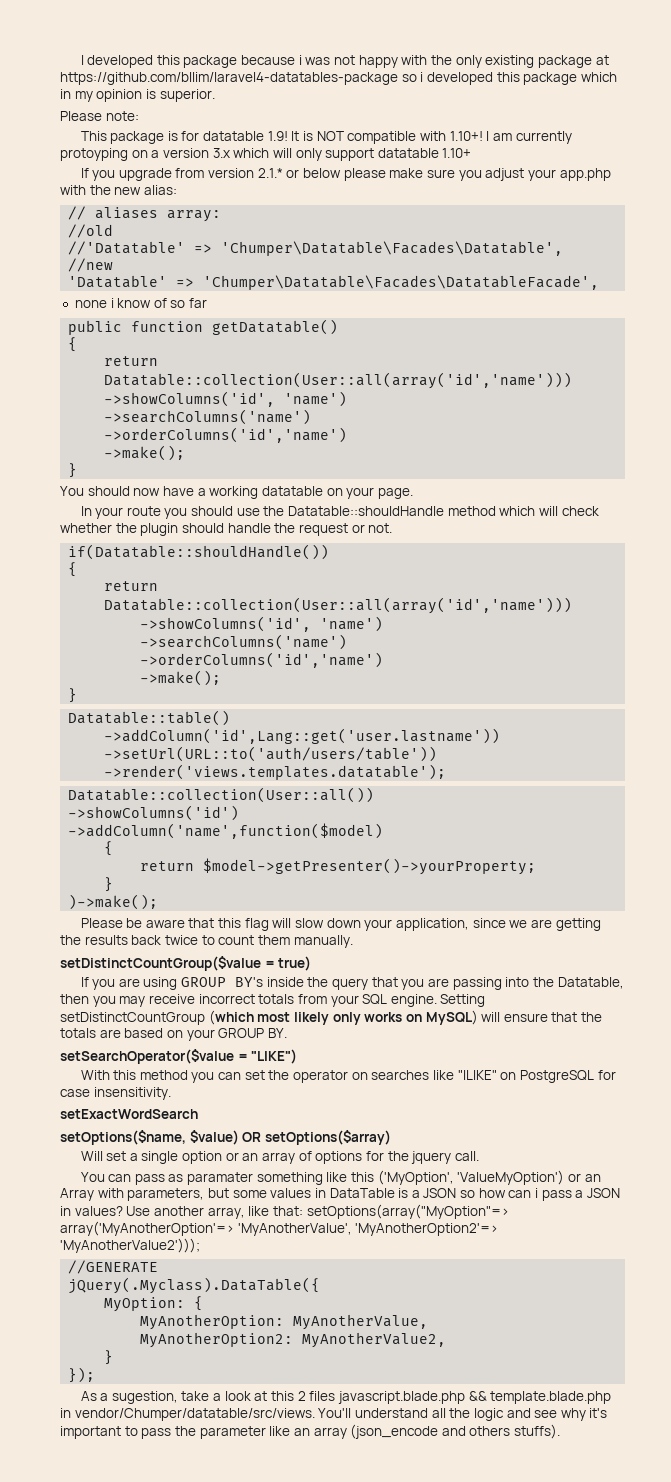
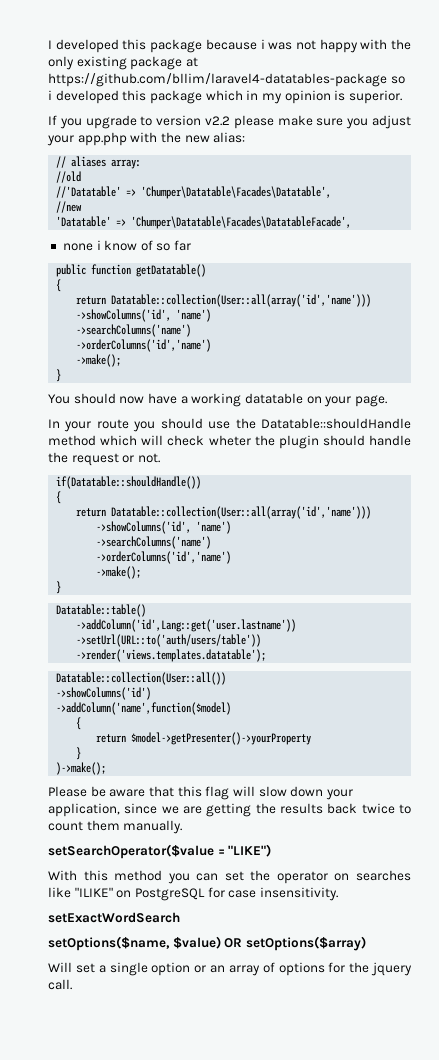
[60,111,139,121] [80,131,572,144] [60,148,472,161] [80,168,342,181] Please note: // This package is for datatable 1.9! It is NOT compatible with 1.10+! I am currently protoyping on a version 3.x which will only support datatable 1.10+ // If you upgrade from version 2.1.* or below -> [48,115,230,129] If you upgrade to version v2.2
[60,523,112,533] whether -> [208,435,251,446] wheter
[203,858,537,875] $model->getPresenter()->yourProperty; -> [131,732,312,745] $model->getPresenter()->yourProperty
[60,956,312,971] [80,977,624,990] [60,994,486,1007] [60,1010,603,1025] [60,1028,287,1041] // setDistinctCountGroup($value = true) // If you are using GROUP BY's inside the query that you are passing into the Datatable, then you may receive incorrect totals from your SQL engine. Setting setDistinctCountGroup (which most likely only works on MySQL) will ensure that the totals are based on your GROUP BY. -> (183, 827) none
[80,1170,601,1185] [60,1188,620,1201] [60,1204,509,1219] [60,1221,499,1236] [60,1238,200,1253] [68,1260,159,1274] [68,1277,321,1294] [104,1296,204,1312] [140,1314,429,1330] [140,1332,447,1348] [104,1350,114,1365] [68,1367,96,1383] [80,1391,612,1404] [60,1408,608,1421] [60,1424,561,1439] // You can pass as paramater something like this ('MyOption', 'ValueMyOption') or an Array with parameters, but some values in DataTable is a JSON so how can i pass a JSON in values? Use another array, like that: setOptions(array("MyOption"=> array('MyAnotherOption'=> 'MyAnotherValue', 'MyAnotherOption2'=> 'MyAnotherValue2'))); // //GENERATE // jQuery(.Myclass).DataTable({ // MyOption: { // MyAnotherOption: MyAnotherValue, // MyAnotherOption2: MyAnotherValue2, // } // }); // As a sugestion, take a look at this 2 files javascript.blade.php && template.blade.php in vendor/Chumper/datatable/src/views. You'll understand all the logic and see why it's important to pass the parameter like an array (json_encode and others stuffs). -> (72, 984) none

